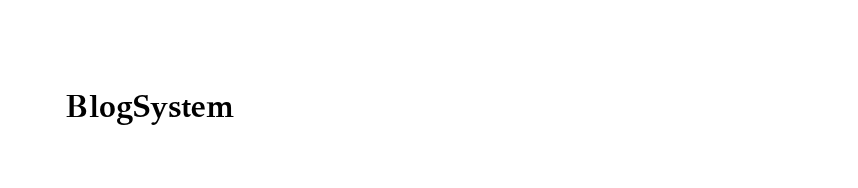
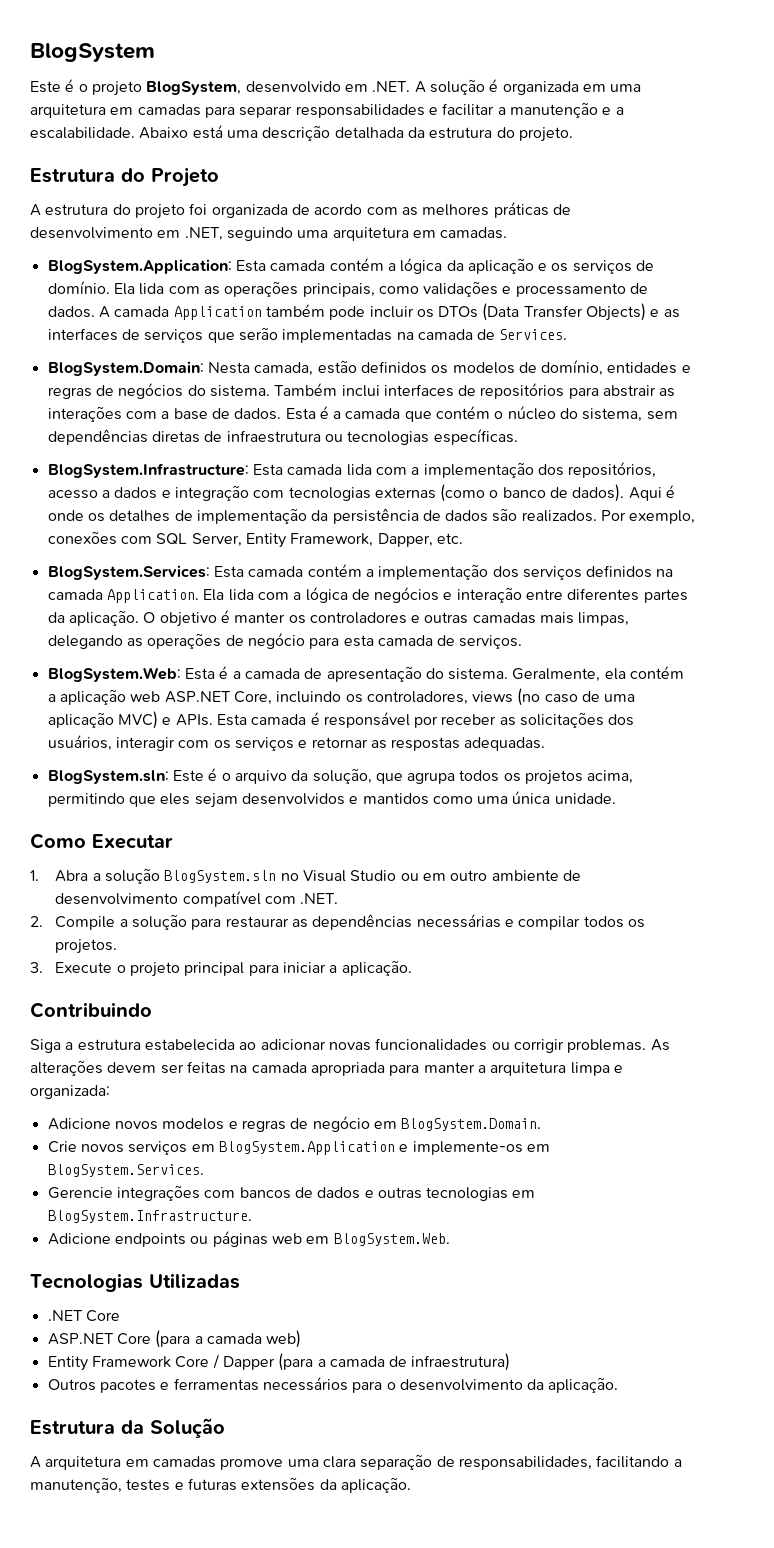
(234, 109) none -> [30,79,642,96] [30,102,624,118] [30,125,573,142] [30,167,219,187] [30,202,571,219] [30,227,508,241] [47,258,655,274] [47,281,649,297] [47,303,680,321] [47,327,568,343] [47,360,691,376] [47,383,676,399] [47,406,678,422] [47,429,518,445] [47,462,657,478] [47,484,676,502] [47,508,696,524] [47,531,463,548] [47,564,674,580] [47,587,688,603] [47,610,630,627] [47,633,523,649] [47,666,685,682] [47,688,636,706] [47,711,635,729] [47,735,546,751] [47,768,634,785] [47,791,616,808] [30,833,173,849] [30,868,581,884] [55,891,339,907] [30,914,645,930] [55,939,118,954] [30,960,412,977] [30,1002,152,1018] [30,1038,670,1053] [30,1060,623,1076] [30,1085,110,1099] [47,1116,542,1132] [47,1141,550,1155] [47,1164,204,1177] [47,1185,536,1201] [47,1210,252,1223] [47,1231,450,1247] [30,1273,240,1292] [47,1310,120,1322] [47,1330,302,1348] [47,1353,511,1371] [47,1377,619,1393] [30,1418,225,1438] [30,1454,682,1470] [30,1477,411,1493] // Este é o projeto BlogSystem, desenvolvido em .NET. A solução é organizada em uma arquitetura em camadas para separar responsabilidades e facilitar a manutenção e a escalabilidade. Abaixo está uma descrição detalhada da estrutura do projeto. // Estrutura do Projeto // A estrutura do projeto foi organizada de acordo com as melhores práticas de desenvolvimento em .NET, seguindo uma arquitetura em camadas. // BlogSystem.Application: Esta camada contém a lógica da aplicação e os serviços de domínio. Ela lida com as operações principais, como validações e processamento de dados. A camada Application também pode incluir os DTOs (Data Transfer Objects) e as interfaces de serviços que serão implementadas na camada de Services. // BlogSystem.Domain: Nesta camada, estão definidos os modelos de domínio, entidades e regras de negócios do sistema. Também inclui interfaces de repositórios para abstrair as interações com a base de dados. Esta é a camada que contém o núcleo do sistema, sem dependências diretas de infraestrutura ou tecnologias específicas. // BlogSystem.Infrastructure: Esta camada lida com a implementação dos repositórios, acesso a dados e integração com tecnologias externas (como o banco de dados). Aqui é onde os detalhes de implementação da persistência de dados são realizados. Por exemplo, conexões com SQL Server, Entity Framework, Dapper, etc. // BlogSystem.Services: Esta camada contém a implementação dos serviços definidos na camada Application. Ela lida com a lógica de negócios e interação entre diferentes partes da aplicação. O objetivo é manter os controladores e outras camadas mais limpas, delegando as operações de negócio para esta camada de serviços. // BlogSystem.Web: Esta é a camada de apresentação do sistema. Geralmente, ela contém a aplicação web ASP.NET Core, incluindo os controladores, views (no caso de uma aplicação MVC) e APIs. Esta camada é responsável por receber as solicitações dos usuários, interagir com os serviços e retornar as respostas adequadas. // BlogSystem.sln: Este é o arquivo da solução, que agrupa todos os projetos acima, permitindo que eles sejam desenvolvidos e mantidos como uma única unidade. // Como Executar // 1. Abra a solução BlogSystem.sln no Visual Studio ou em outro ambiente de desenvolvimento compatível com .NET. // 2. Compile a solução para restaurar as dependências necessárias e compilar todos os projetos. // 3. Execute o projeto principal para iniciar a aplicação. // Contribuindo // Siga a estrutura estabelecida ao adicionar novas funcionalidades ou corrigir problemas. As alterações devem ser feitas na camada apropriada para manter a arquitetura limpa e organizada: // Adicione novos modelos e regras de negócio em BlogSystem.Domain. // Crie novos serviços em BlogSystem.Application e implemente-os em BlogSystem.Services. // Gerencie integrações com bancos de dados e outras tecnologias em BlogSystem.Infrastructure. // Adicione endpoints ou páginas web em BlogSystem.Web. // Tecnologias Utilizadas // .NET Core // ASP.NET Core (para a camada web) // Entity Framework Core / Dapper (para a camada de infraestrutura) // Outros pacotes e ferramentas necessários para o desenvolvimento da aplicação. // Estrutura da Solução // A arquitetura em camadas promove uma clara separação de responsabilidades, facilitando a manutenção, testes e futuras extensões da aplicação.

